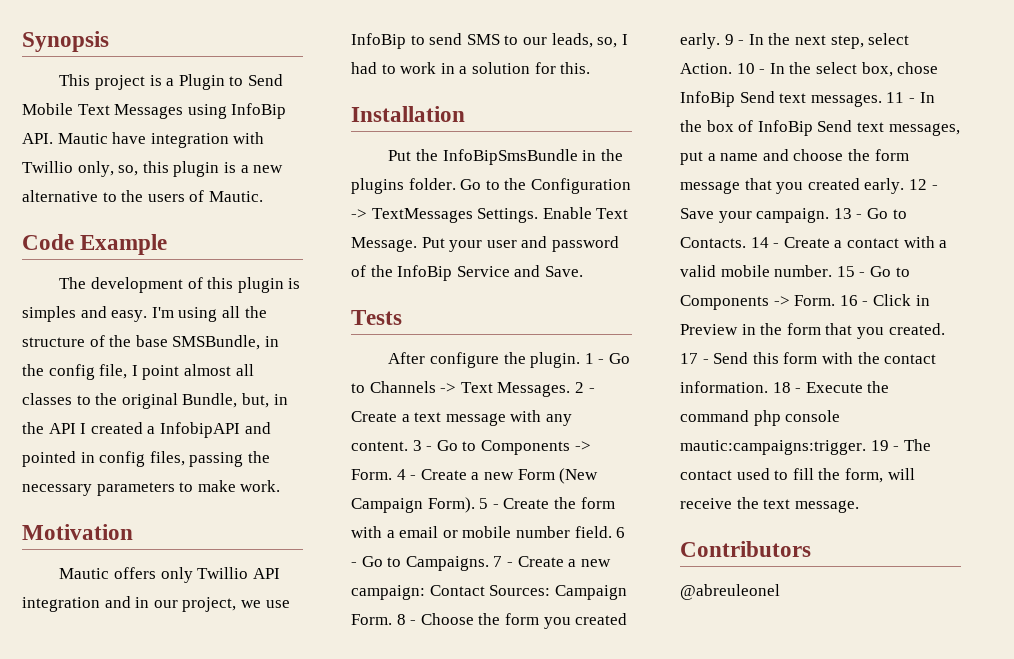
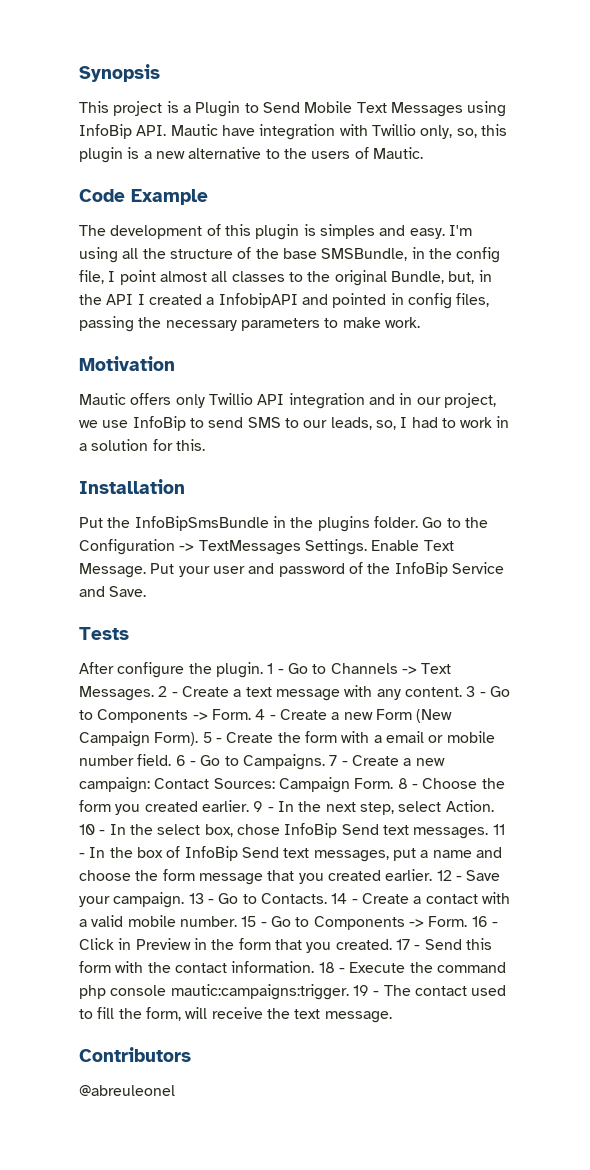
[680,33,720,49] early. -> [201,800,249,812] earlier.
[864,178,905,194] early. -> [385,869,433,881] earlier.

